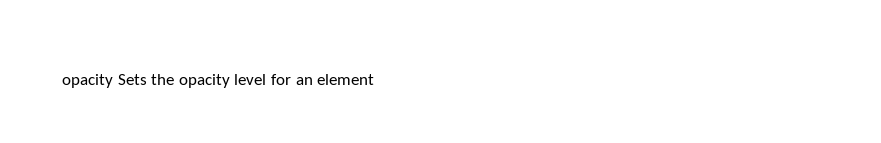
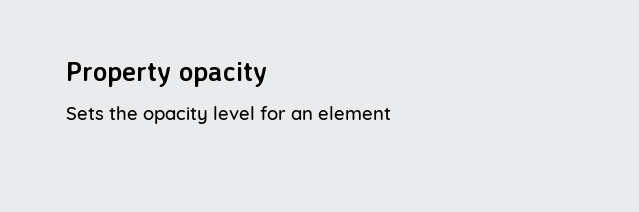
[62,74,113,88] opacity -> [66,62,267,87] Property opacity //

